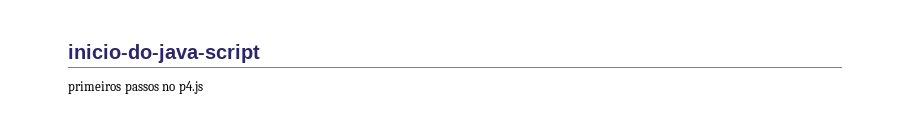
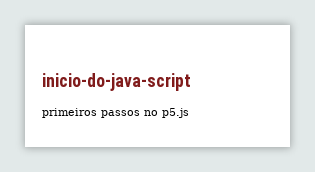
[178,81,203,94] p4.js -> [162,108,189,118] p5.js

